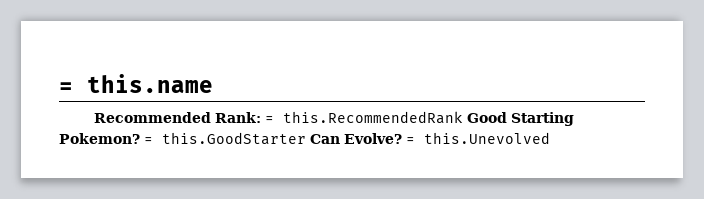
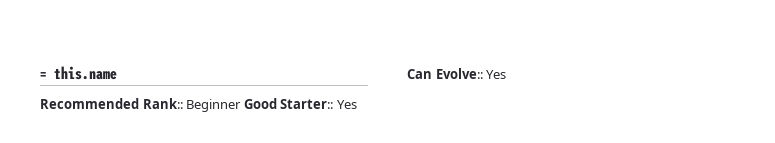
[214,111,574,126] [59,132,550,145] Rank: = this.RecommendedRank Good Starting Pokemon? = this.GoodStarter Can Evolve? = this.Unevolved -> [142,98,357,112] [407,68,507,79] Rank:: Beginner Good Starter:: Yes Can Evolve:: Yes

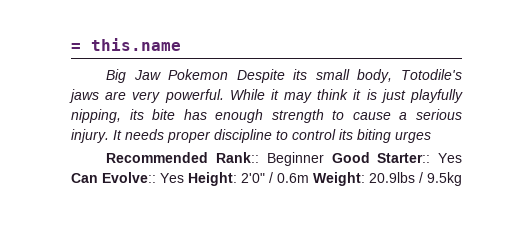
(117, 73) none -> [106,69,462,83] [69,89,464,103] [71,109,462,123] [71,129,431,143] // Big Jaw Pokemon Despite its small body, Totodile's jaws are very powerful. While it may think it is just playfully nipping, its bite has enough strength to cause a serious injury. It needs proper discipline to control its biting urges
(507, 74) none -> [188,172,462,186] Height: 2'0" / 0.6m Weight: 20.9lbs / 9.5kg

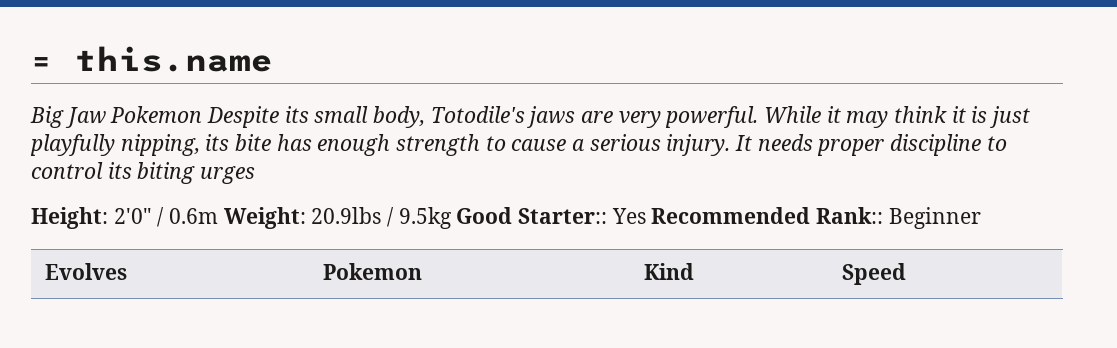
[106,152,462,166] [71,172,184,183] Recommended Rank:: Beginner Good Starter:: Yes Can Evolve:: Yes -> (256, 175) none
(462, 179) none -> [456,207,981,229] [45,263,128,280] [323,263,423,280] [644,263,695,280] [842,263,907,285] Good Starter:: Yes Recommended Rank:: Beginner // Evolves | Pokemon | Kind | Speed

